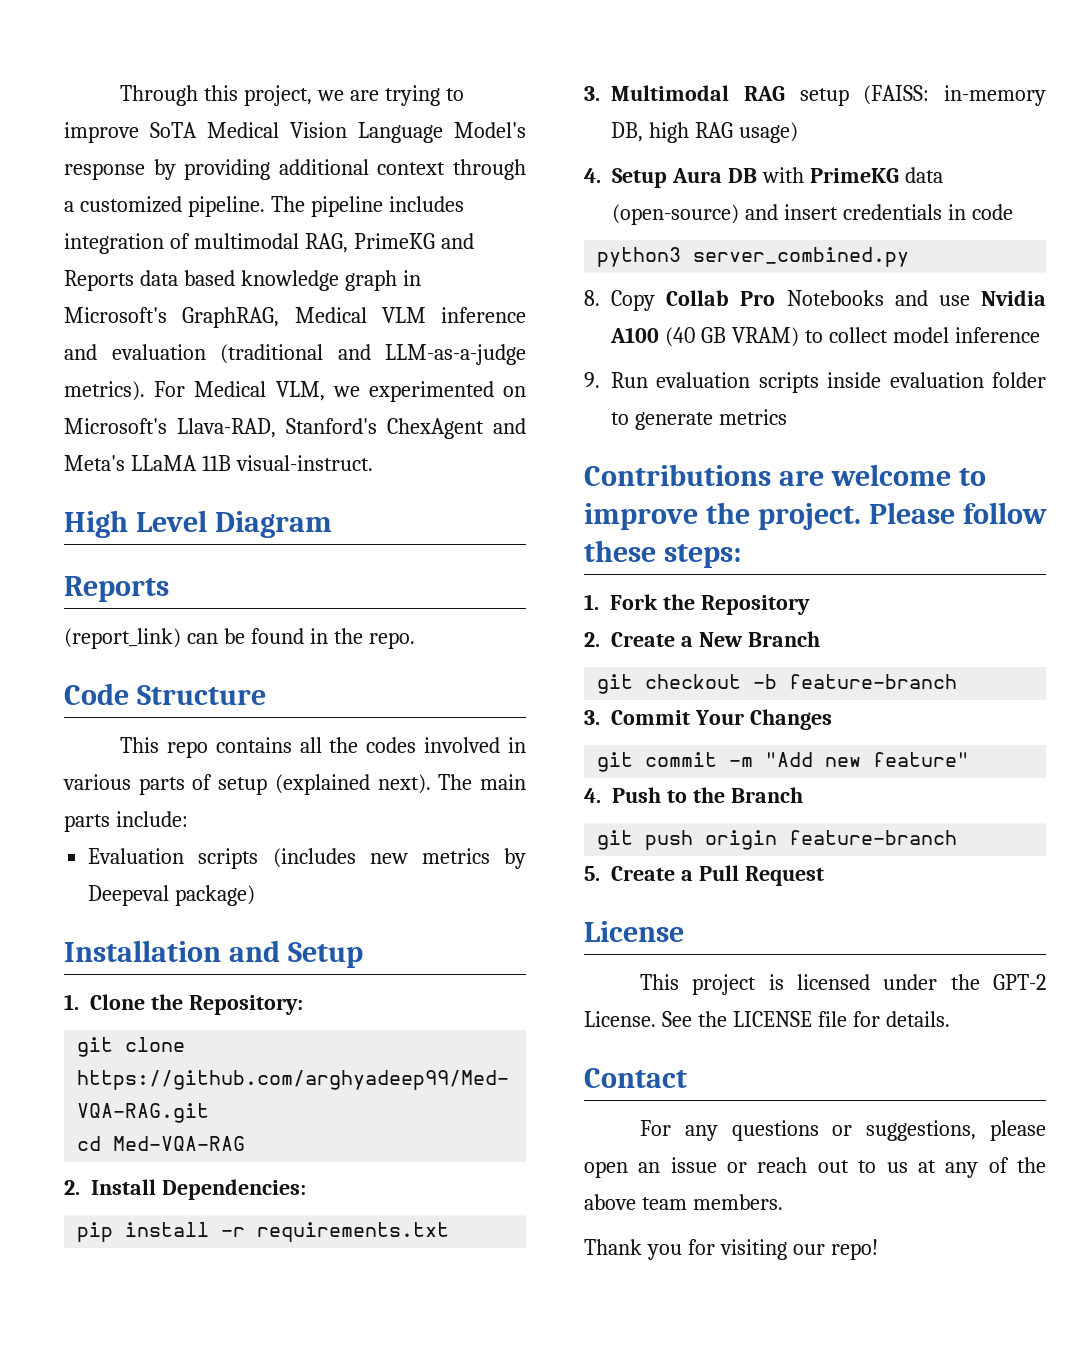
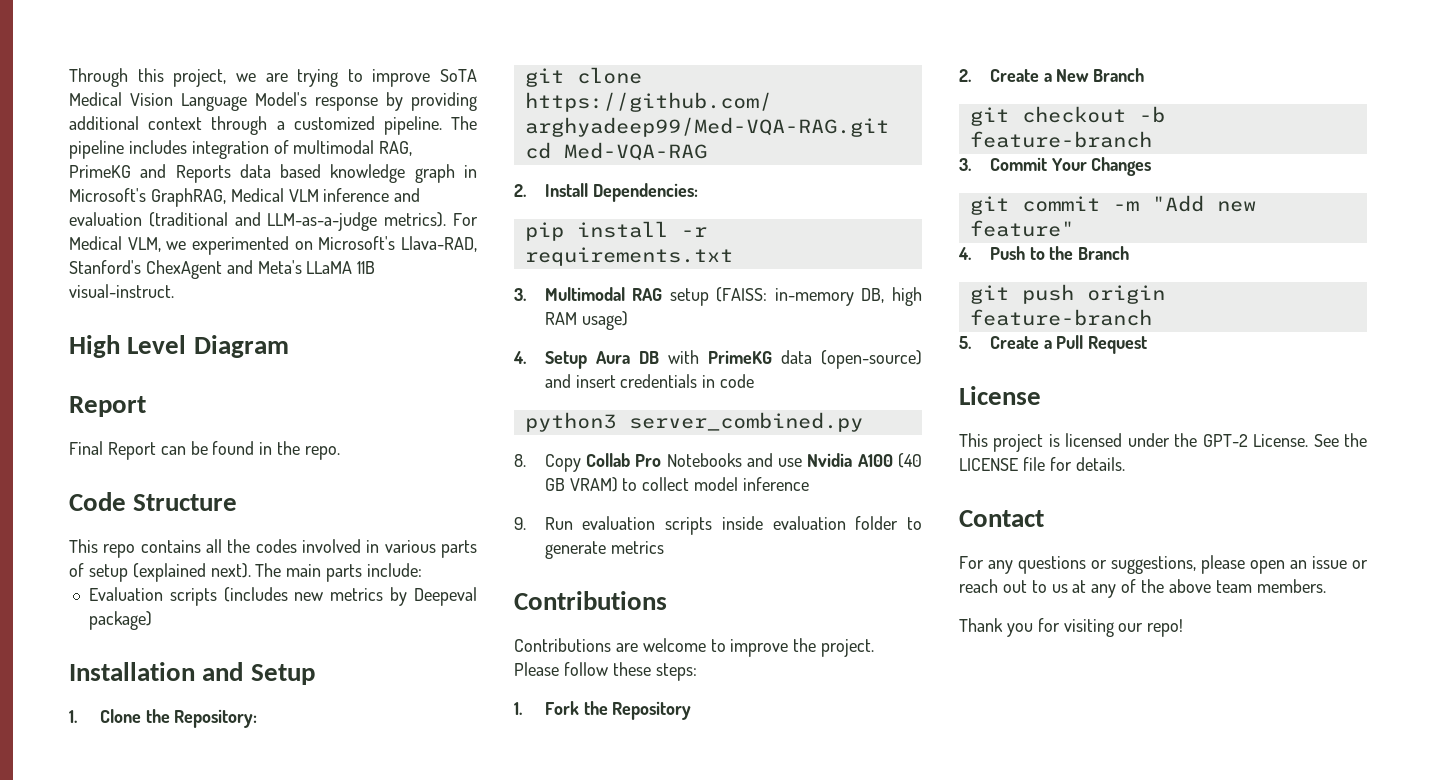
[64,576,169,602] [64,628,181,649] Reports // (report_link) -> [69,396,146,417] [69,441,156,460] Report // Final Report
[694,122,733,138] RAG -> [544,312,577,325] RAM
(771, 475) none -> [514,638,611,652] // Contributions

